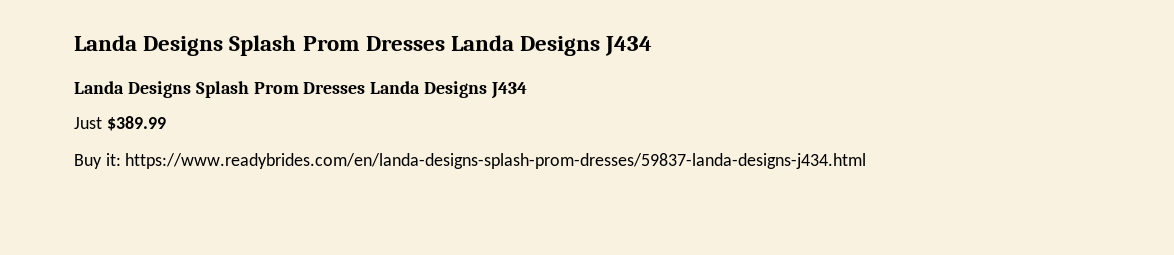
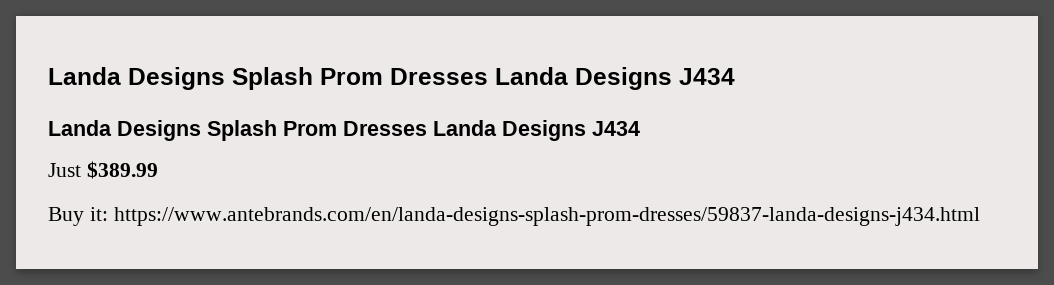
[125,153,867,169] https://www.readybrides.com/en/landa-designs-splash-prom-dresses/59837-landa-designs-j434.html -> [113,207,980,226] https://www.antebrands.com/en/landa-designs-splash-prom-dresses/59837-landa-designs-j434.html

